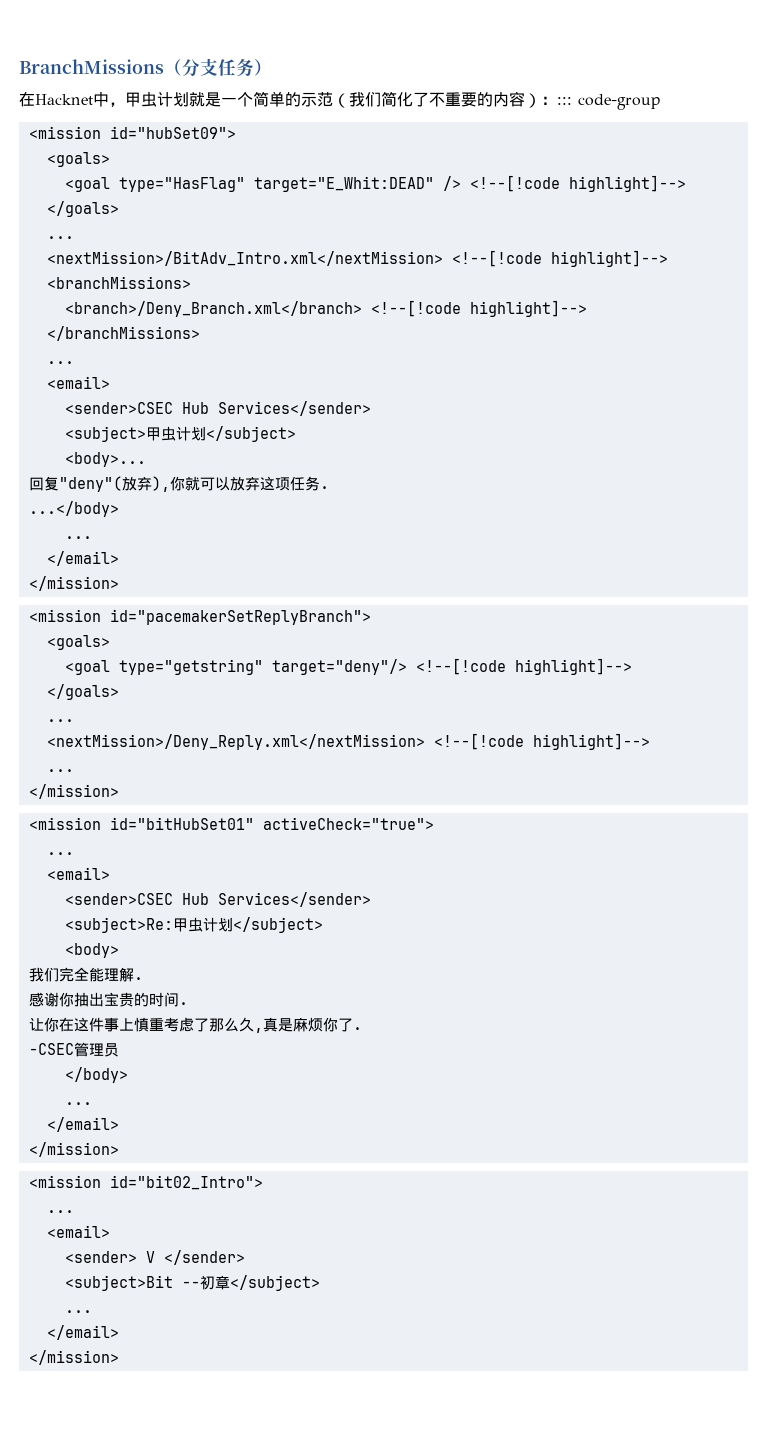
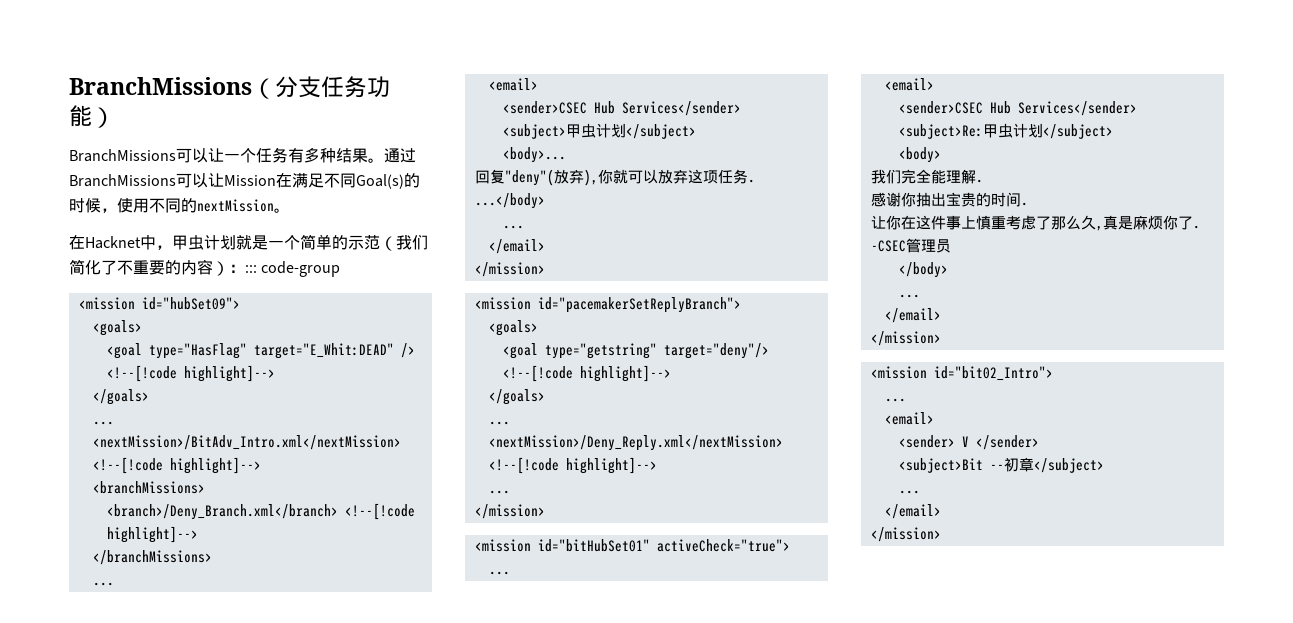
[254,59,272,76] ） -> [367,76,390,98] [69,105,115,128] [69,147,416,163] [69,173,420,189] [69,197,290,213] 功能） // BranchMissions可以让一个任务有多种结果。通过BranchMissions可以让Mission在满足不同Goal(s)的时候，使用不同的nextMission。

